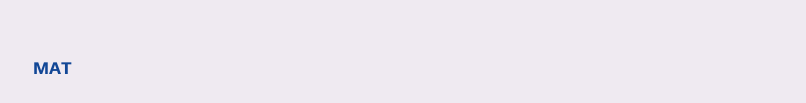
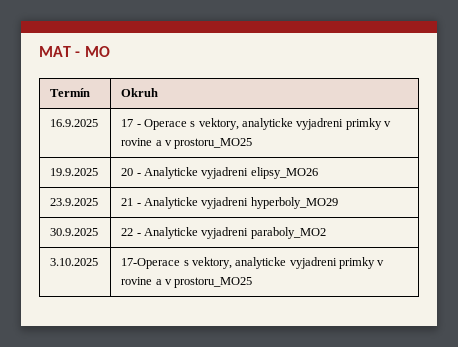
(72, 68) none -> [75,46,110,57] [50,88,91,97] [121,88,159,97] [50,119,99,127] [121,118,392,130] [121,138,253,149] [50,168,99,176] [121,167,318,179] [50,198,99,206] [121,197,338,209] [50,228,99,236] [121,227,326,239] [50,258,99,266] [121,257,385,269] [121,277,253,288] - MO // Termín | Okruh // 16.9.2025 | 17 - Operace s vektory, analyticke vyjadreni primky v rovine a v prostoru_MO25 // 19.9.2025 | 20 - Analyticke vyjadreni elipsy_MO26 // 23.9.2025 | 21 - Analyticke vyjadreni hyperboly_MO29 // 30.9.2025 | 22 - Analyticke vyjadreni paraboly_MO2 // 3.10.2025 | 17-Operace s vektory, analyticke vyjadreni primky v rovine a v prostoru_MO25

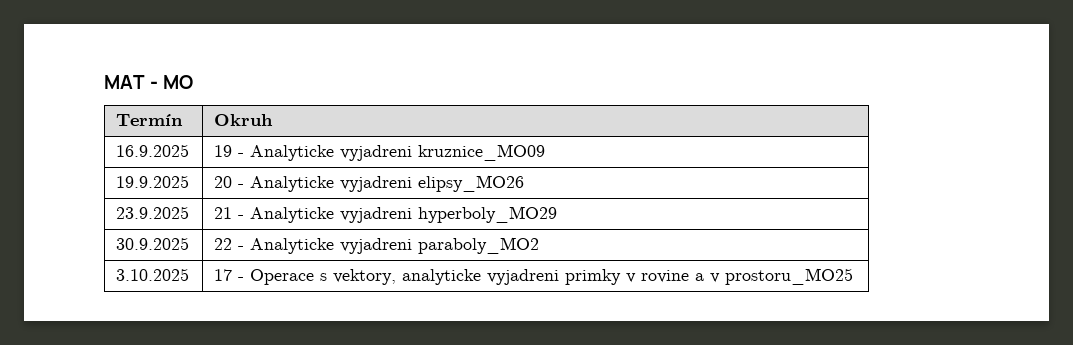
[121,118,392,130] [121,138,253,149] 17 - Operace s vektory, analyticke vyjadreni primky v rovine a v prostoru_MO25 -> [214,144,546,161] 19 - Analyticke vyjadreni kruznice_MO09
[121,258,181,269] 17-Operace -> [214,269,315,285] 17 - Operace

